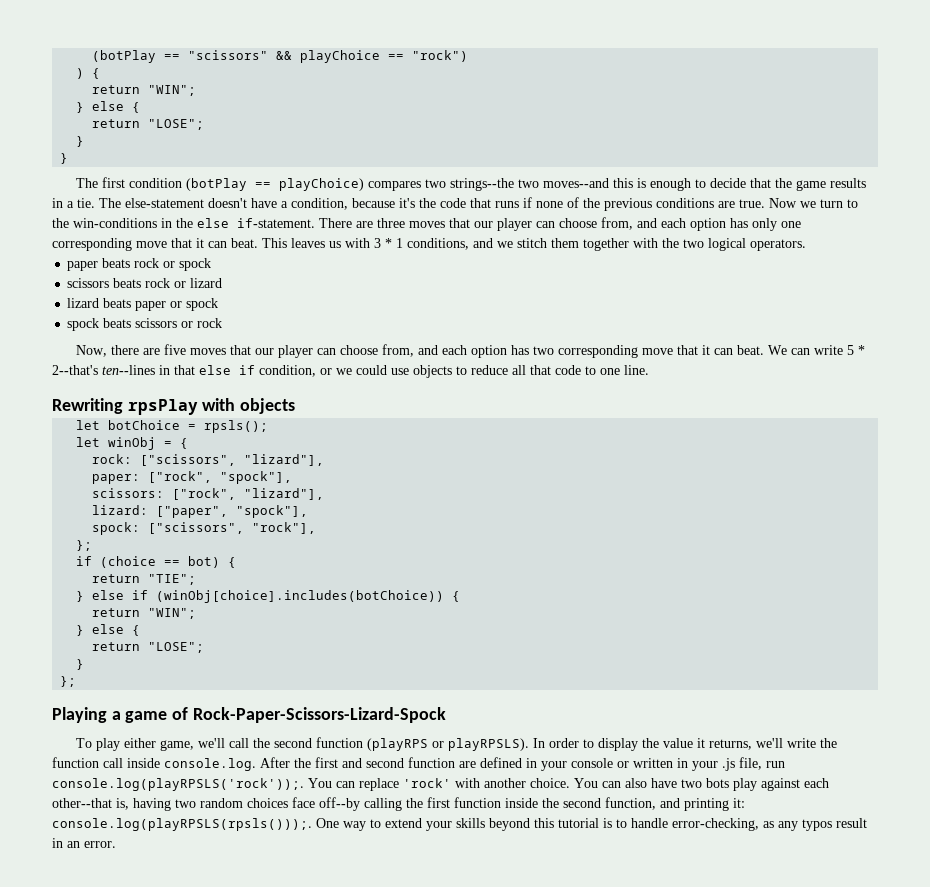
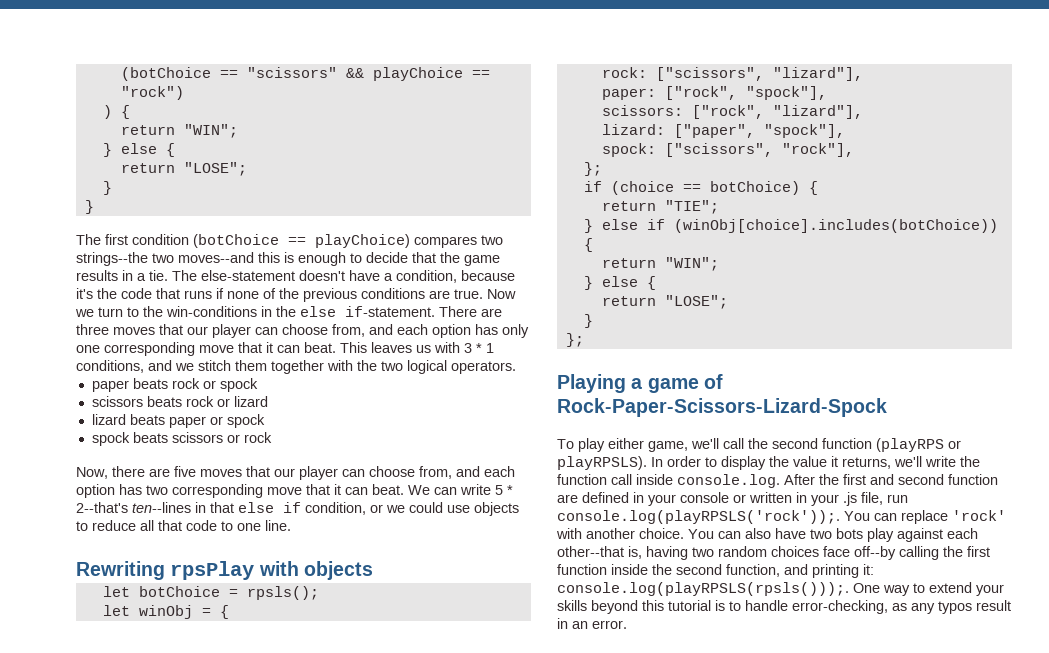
[92,50,157,63] (botPlay -> [120,67,211,81] (botChoice
[185,178,247,191] (botPlay -> [193,234,279,248] (botChoice
[188,556,221,568] bot) -> [709,181,800,195] botChoice)

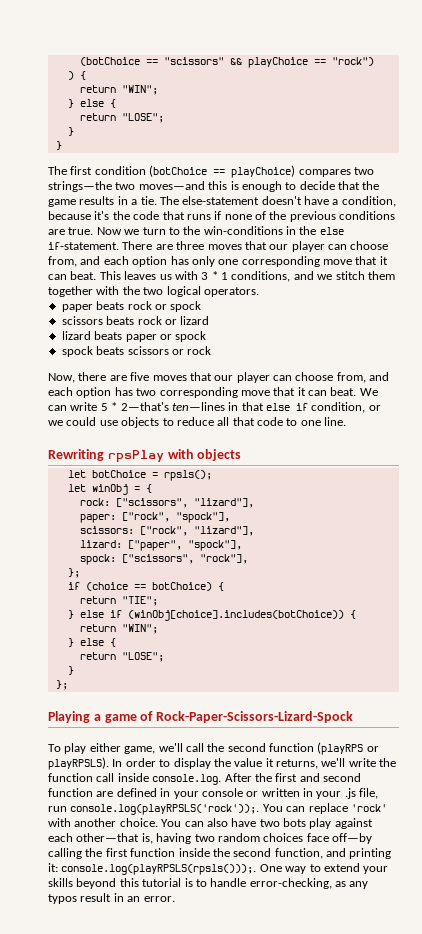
[76,252,254,266] strings--the two moves--and -> [48,181,205,192] strings—the two moves—and
[76,502,191,513] 2--that's ten--lines -> [120,402,225,411] 2—that's ten—lines
[557,546,624,557] other--that -> [76,833,140,842] other—that
[854,546,896,560] off--by -> [332,833,372,844] off—by

